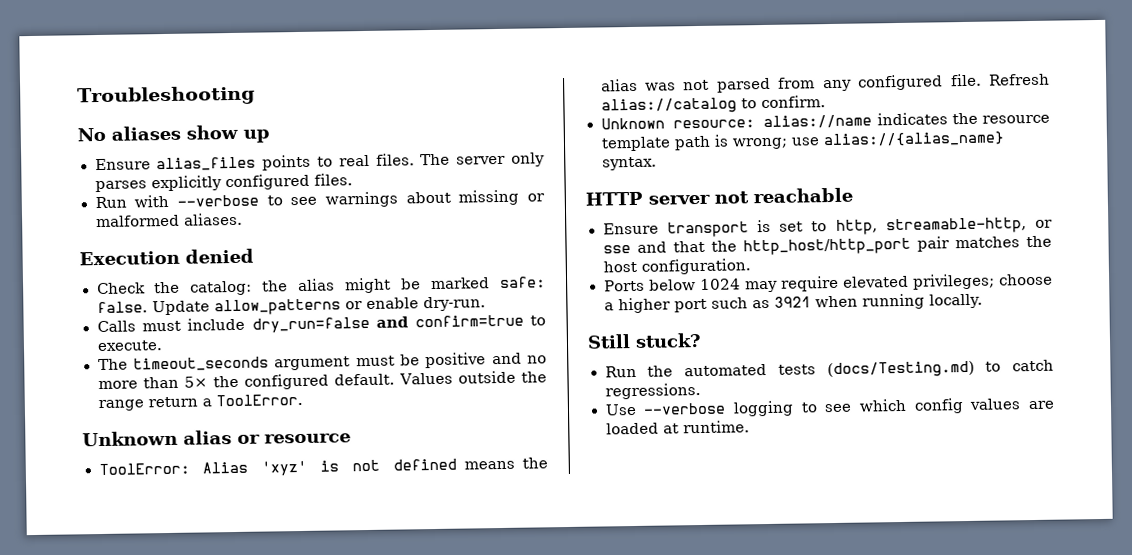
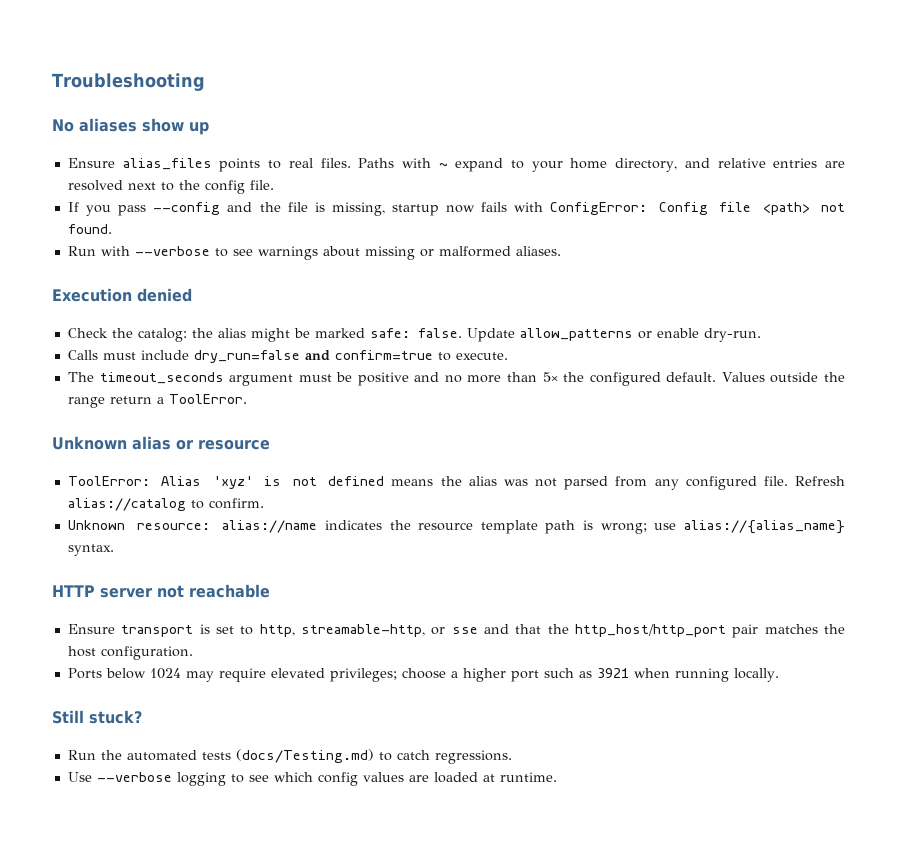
[420,152,545,167] [94,173,353,193] The server only parses explicitly configured files. -> [358,158,846,172] [67,180,274,194] [67,202,845,216] [67,224,112,234] Paths with ~ expand to your home directory, and relative entries are resolved next to the config file. // If you pass --config and the file is missing, startup now fails with ConfigError: Config file <path> not found.

